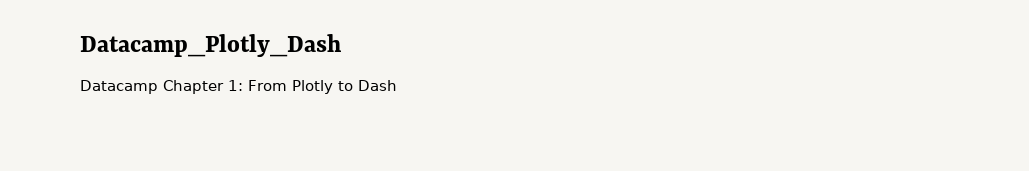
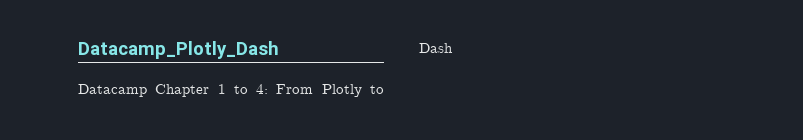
[228,80,243,91] 1: -> [217,84,269,94] 1 to 4:

